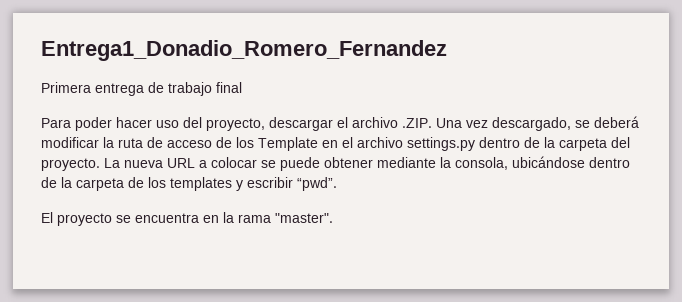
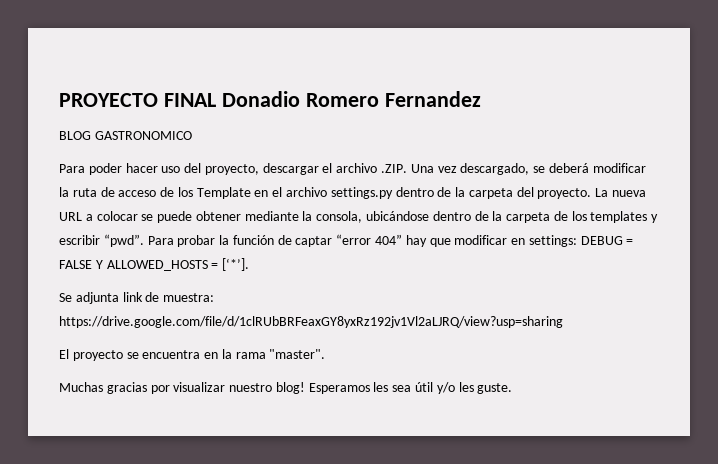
[41,40,447,61] [41,82,242,96] Entrega1_Donadio_Romero_Fernandez // Primera entrega de trabajo final -> [59,91,481,107] [59,131,192,140] PROYECTO FINAL Donadio Romero Fernandez // BLOG GASTRONOMICO
(337, 184) none -> [147,234,634,247] [59,258,250,271] [59,292,215,304] [59,316,563,328] Para probar la función de captar “error 404” hay que modificar en settings: DEBUG = FALSE Y ALLOWED_HOSTS = [‘*’]. // Se adjunta link de muestra: https://drive.google.com/file/d/1clRUbBRFeaxGY8yxRz192jv1Vl2aLJRQ/view?usp=sharing
(333, 218) none -> [59,382,513,394] // Muchas gracias por visualizar nuestro blog! Esperamos les sea útil y/o les guste.

